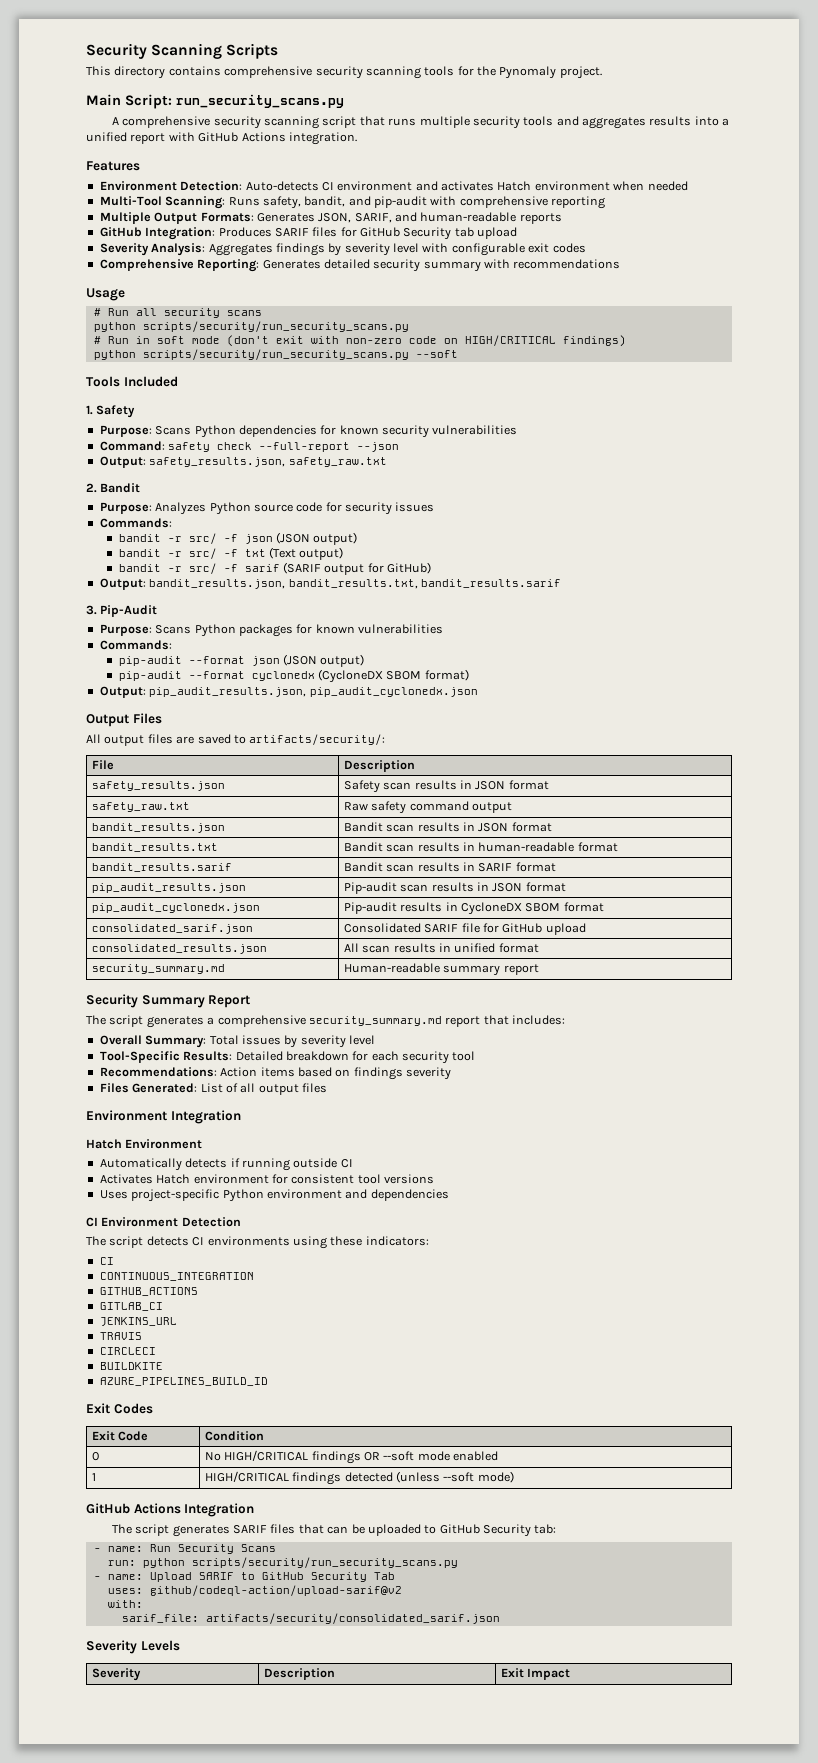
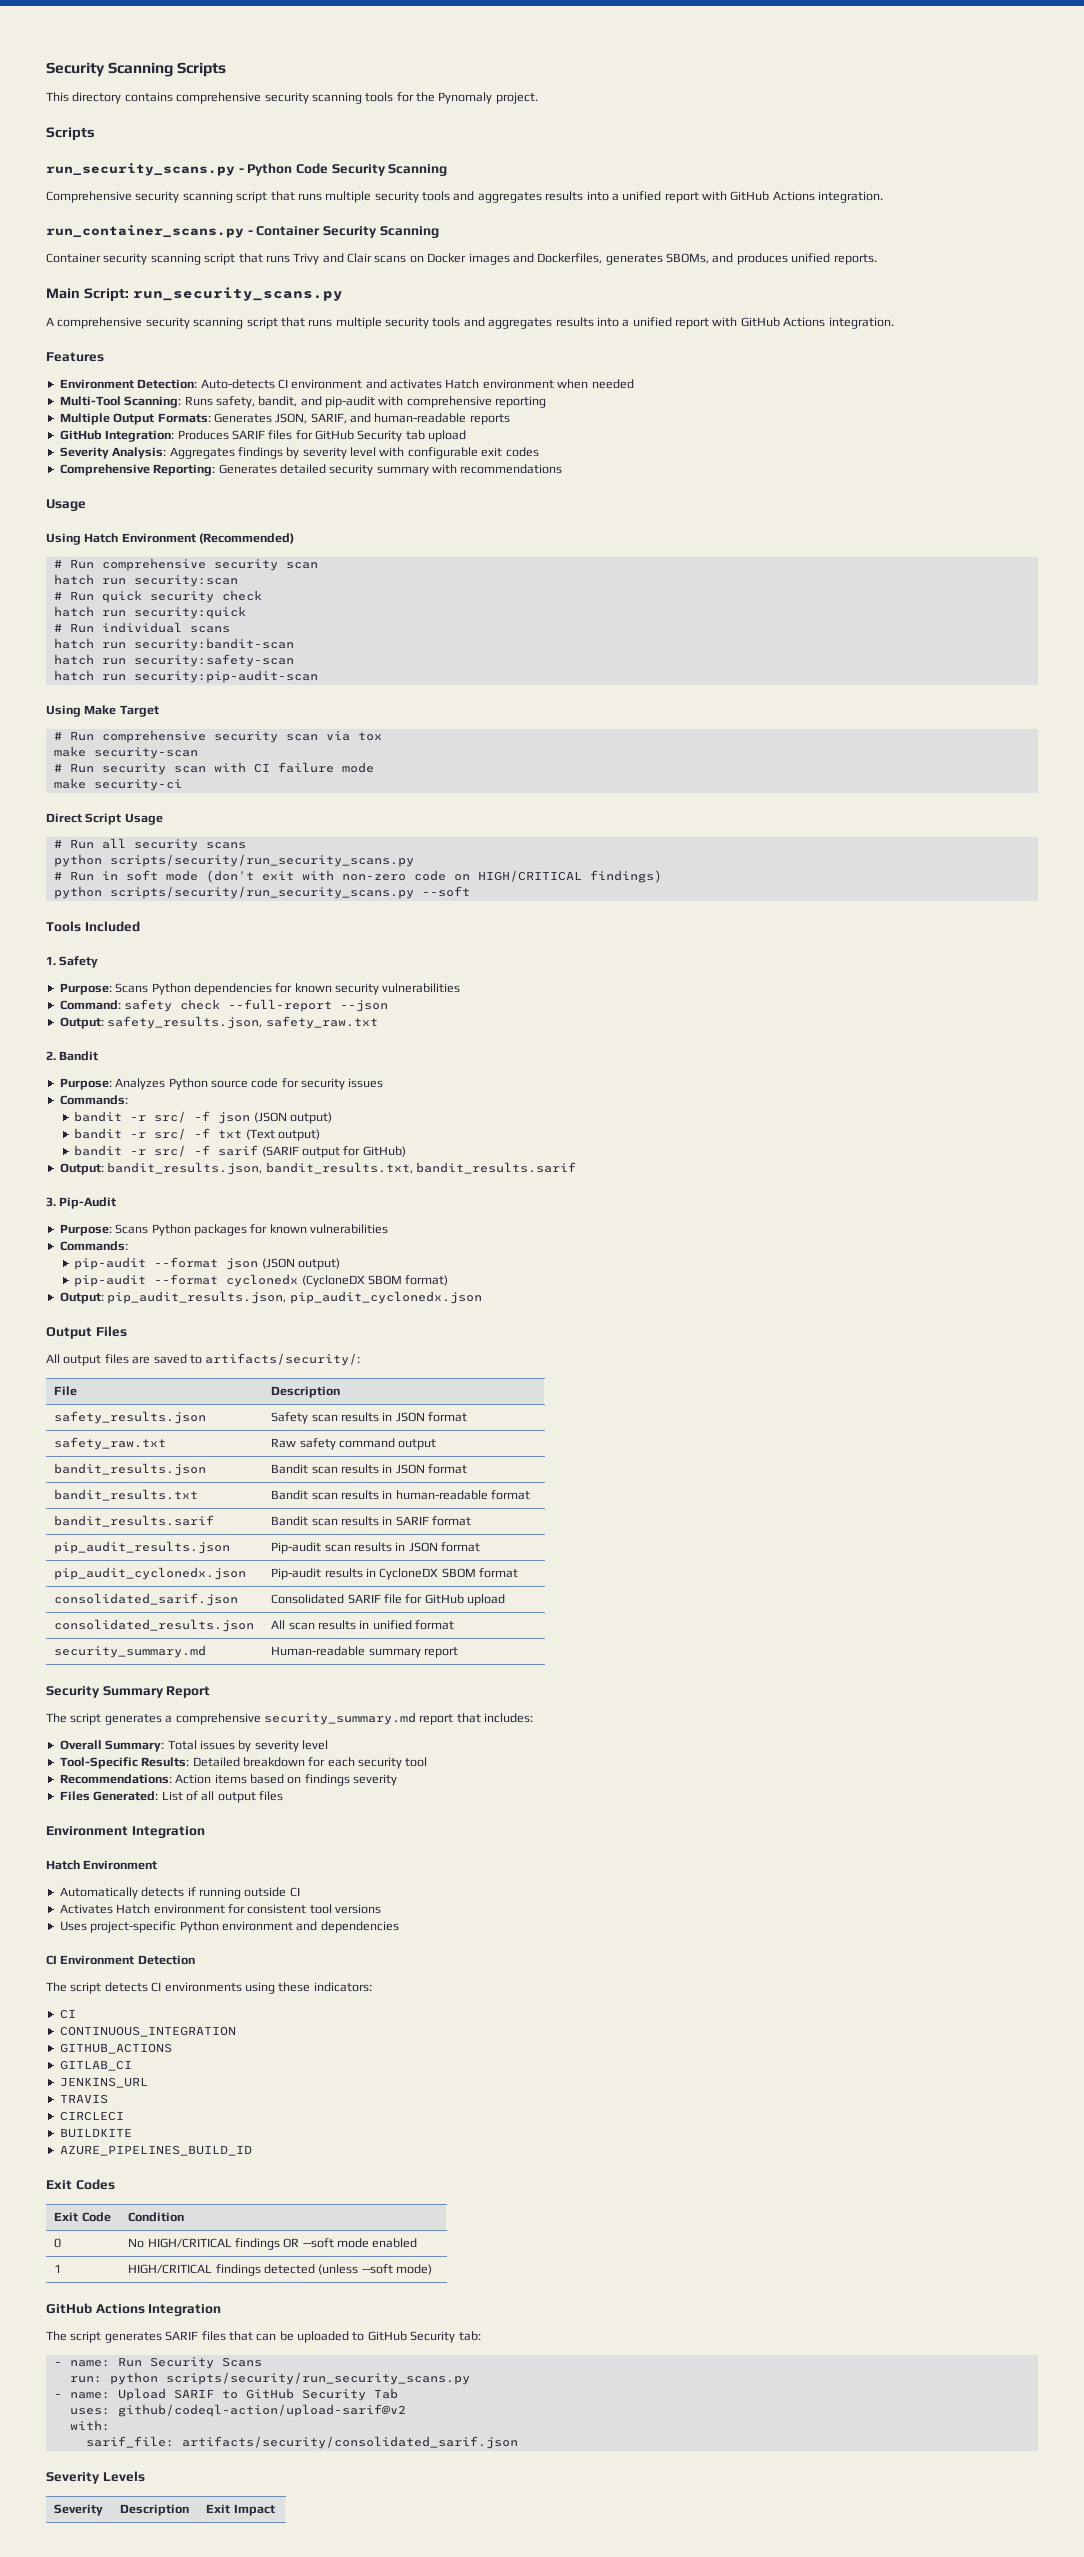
(602, 72) none -> [46,127,95,141] [46,163,448,176] [46,191,884,203] [46,225,439,238] [46,253,877,265] // Scripts // run_security_scans.py - Python Code Security Scanning // Comprehensive security scanning script that runs multiple security tools and aggregates results into a unified report with GitHub Actions integration. // run_container_scans.py - Container Security Scanning // Container security scanning script that runs Trivy and Clair scans on Docker images and Dockerfiles, generates SBOMs, and produces unified reports.
(125, 294) none -> [46,533,295,545] [53,558,318,571] [53,574,238,587] [53,590,262,603] [53,606,246,619] [53,622,230,633] [53,638,294,651] [53,654,294,667] [53,670,318,683] [46,705,159,717] [53,730,382,743] [53,746,198,759] [53,762,374,775] [53,778,182,791] [46,813,163,825] // Using Hatch Environment (Recommended) // # Run comprehensive security scan // hatch run security:scan // # Run quick security check // hatch run security:quick // # Run individual scans // hatch run security:bandit-scan // hatch run security:safety-scan // hatch run security:pip-audit-scan // Using Make Target // # Run comprehensive security scan via tox // make security-scan // # Run security scan with CI failure mode // make security-ci // Direct Script Usage

